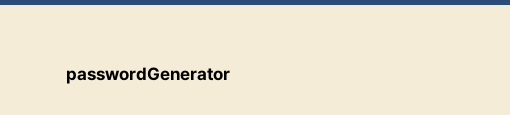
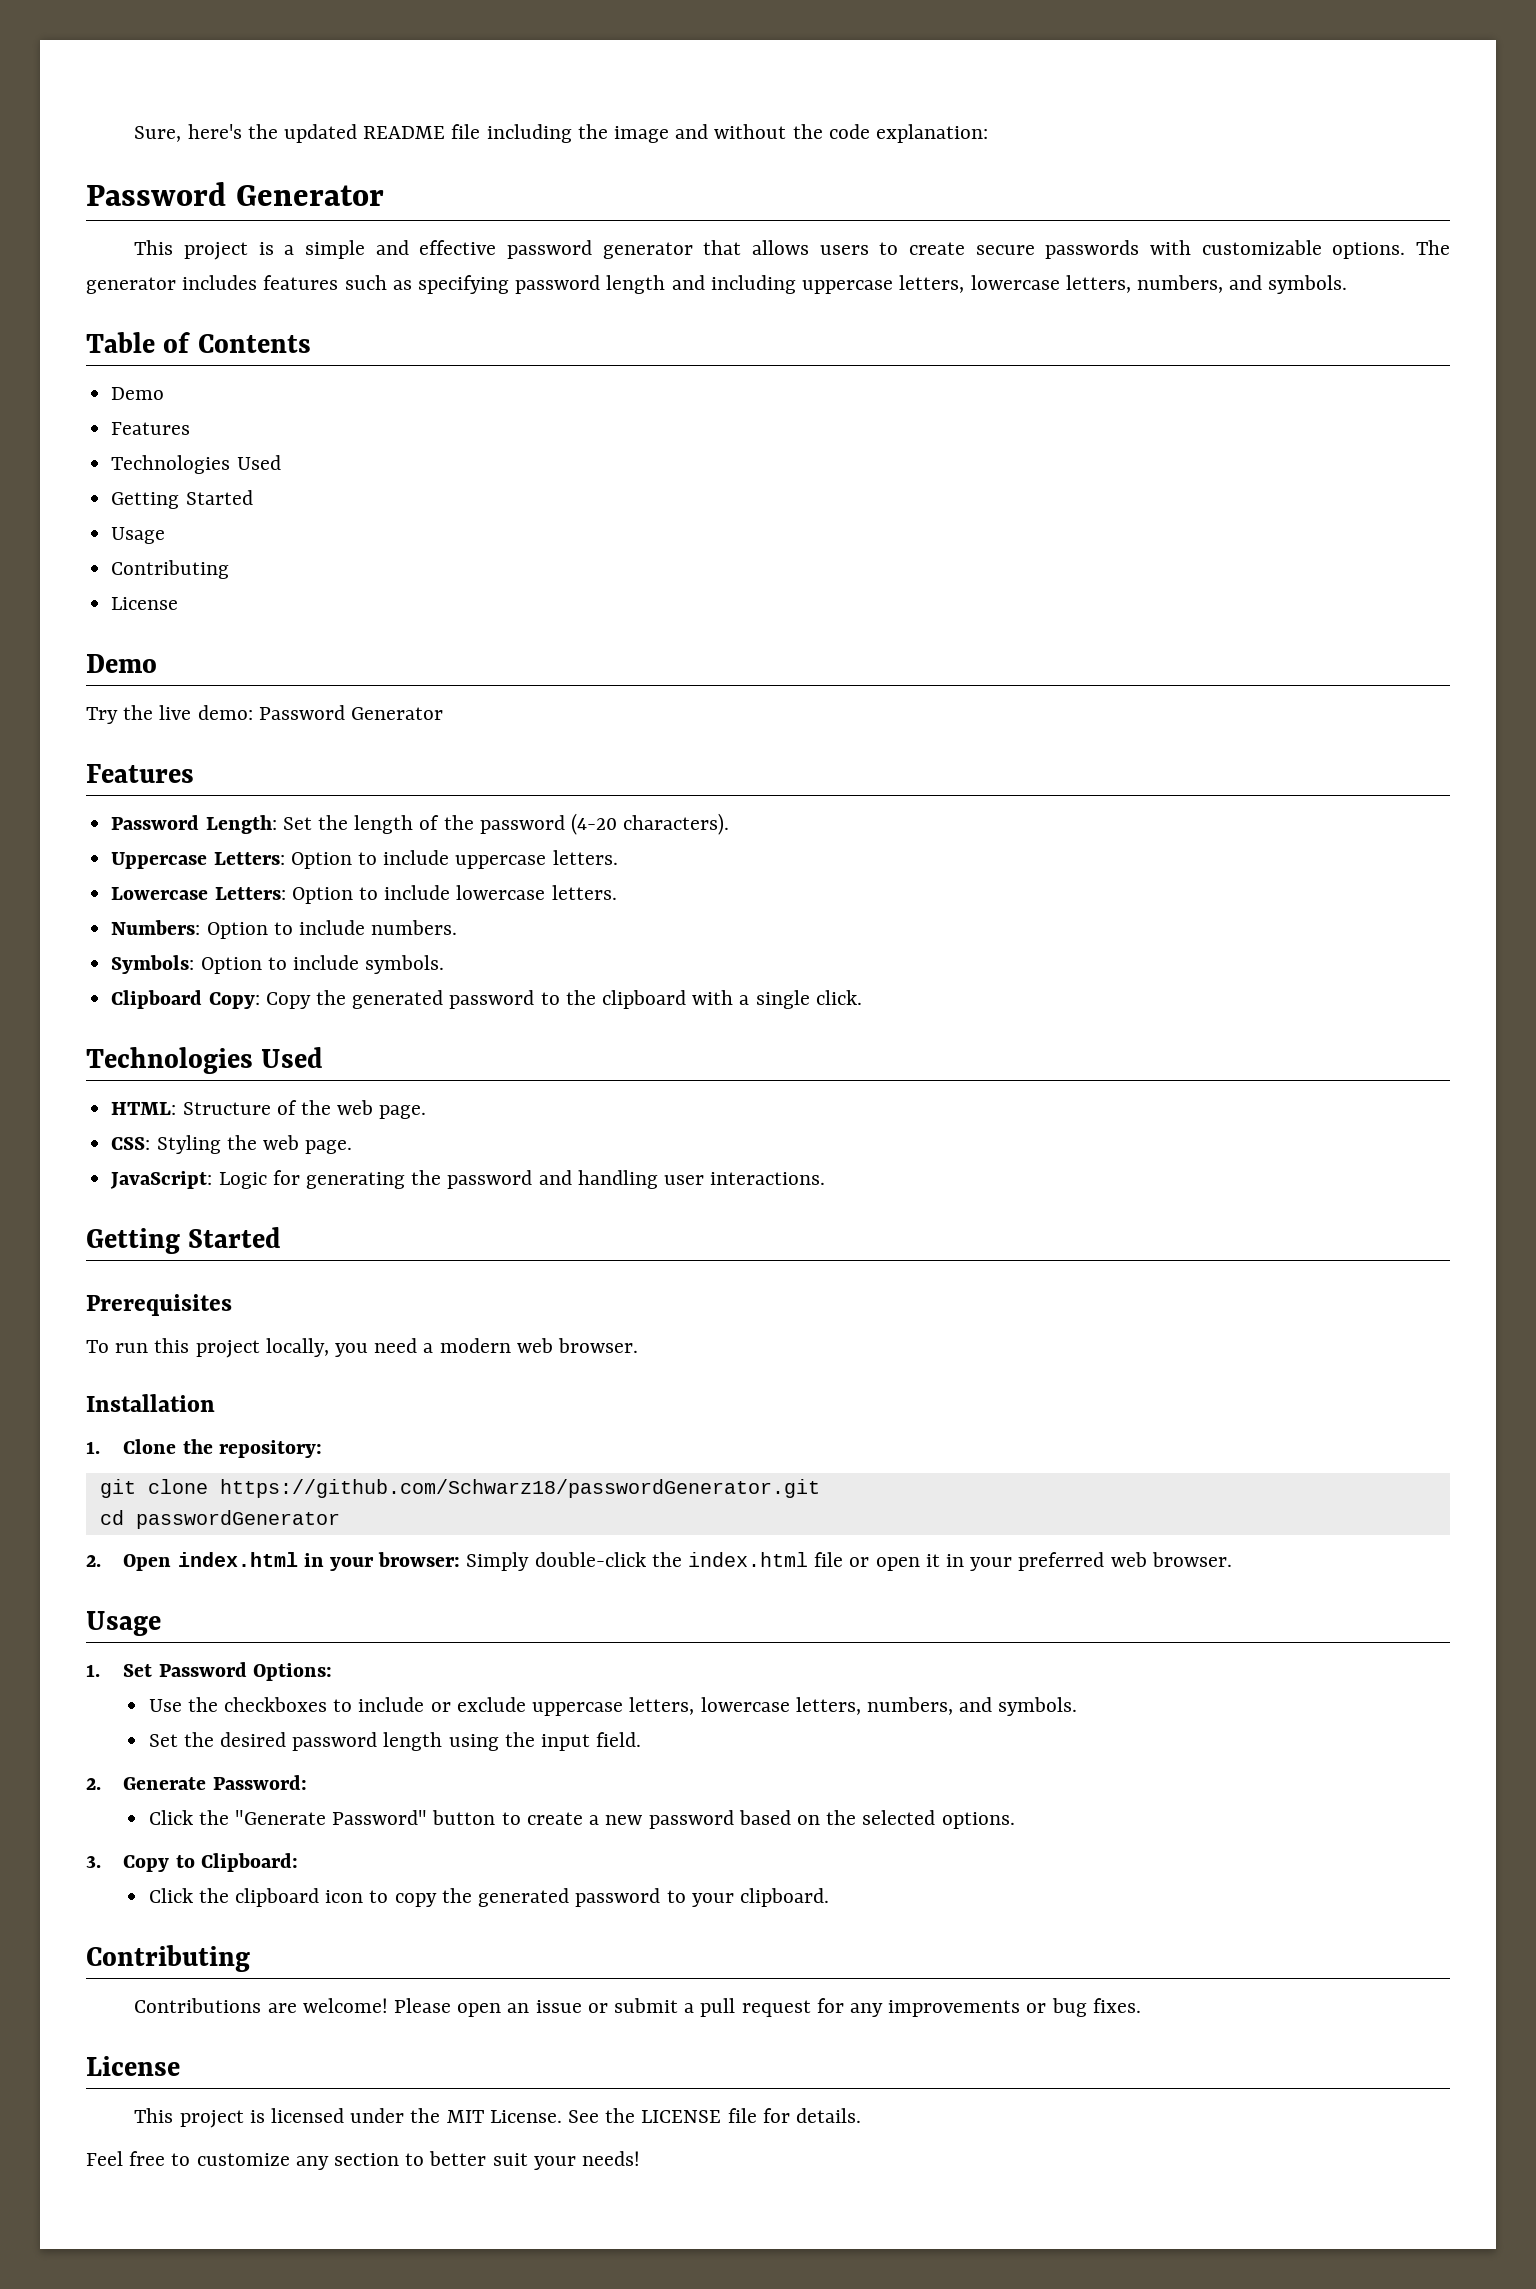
[66,67,230,84] passwordGenerator -> [134,124,989,143] [86,182,384,206] [134,240,1451,260] [86,275,1348,294] [86,332,311,353] [111,387,165,400] [111,422,191,435] [111,455,281,474] [111,490,253,509] [111,527,166,544] [111,560,230,579] [111,597,179,610] [86,654,157,673] [86,705,444,724] [86,764,194,783] [111,813,730,835] [111,850,618,869] [111,885,617,904] [111,920,458,939] [111,955,445,974] [111,990,862,1009] [86,1047,324,1074] [111,1100,427,1119] [111,1135,353,1154] [110,1170,826,1189] [86,1227,282,1254] [86,1294,232,1316] [86,1338,639,1358] [86,1394,215,1412] [86,1439,322,1458] [99,1479,820,1498] [99,1510,340,1529] [86,1552,1232,1571] [86,1611,161,1636] [86,1662,332,1681] [148,1697,1078,1716] [148,1732,642,1751] [86,1775,307,1790] [148,1810,1015,1829] [86,1853,298,1872] [148,1888,829,1907] [86,1945,250,1972] [134,1998,1141,2017] [86,2056,180,2076] [134,2108,862,2128] [86,2151,641,2170] Sure, here's the updated README file including the image and without the code explanation: // Password Generator // This project is a simple and effective password generator that allows users to create secure passwords with customizable options. The generator includes features such as specifying password length and including uppercase letters, lowercase letters, numbers, and symbols. // Table of Contents // Demo // Features // Technologies Used // Getting Started // Usage // Contributing // License // Demo // Try the live demo: Password Generator // Features // Password Length: Set the length of the password (4-20 characters). // Uppercase Letters: Option to include uppercase letters. // Lowercase Letters: Option to include lowercase letters. // Numbers: Option to include numbers. // Symbols: Option to include symbols. // Clipboard Copy: Copy the generated password to the clipboard with a single click. // Technologies Used // HTML: Structure of the web page. // CSS: Styling the web page. // JavaScript: Logic for generating the password and handling user interactions. // Getting Started // Prerequisites // To run this project locally, you need a modern web browser. // Installation // 1. Clone the repository: // git clone https://github.com/Schwarz18/passwordGenerator.git // cd passwordGenerator // 2. Open index.html in your browser: Simply double-click the index.html file or open it in your preferred web browser. // Usage // 1. Set Password Options: // Use the checkboxes to include or exclude uppercase letters, lowercase letters, numbers, and symbols. // Set the desired password length using the input field. // 2. Generate Password: // Click the "Generate Password" button to create a new password based on the selected options. // 3. Copy to Clipboard: // Click the clipboard icon to copy the generated password to your clipboard. // Contributing // Contributions are welcome! Please open an issue or submit a pull request for any improvements or bug fixes. // License // This project is licensed under the MIT License. See the LICENSE file for details. // Feel free to customize any section to better suit your needs!

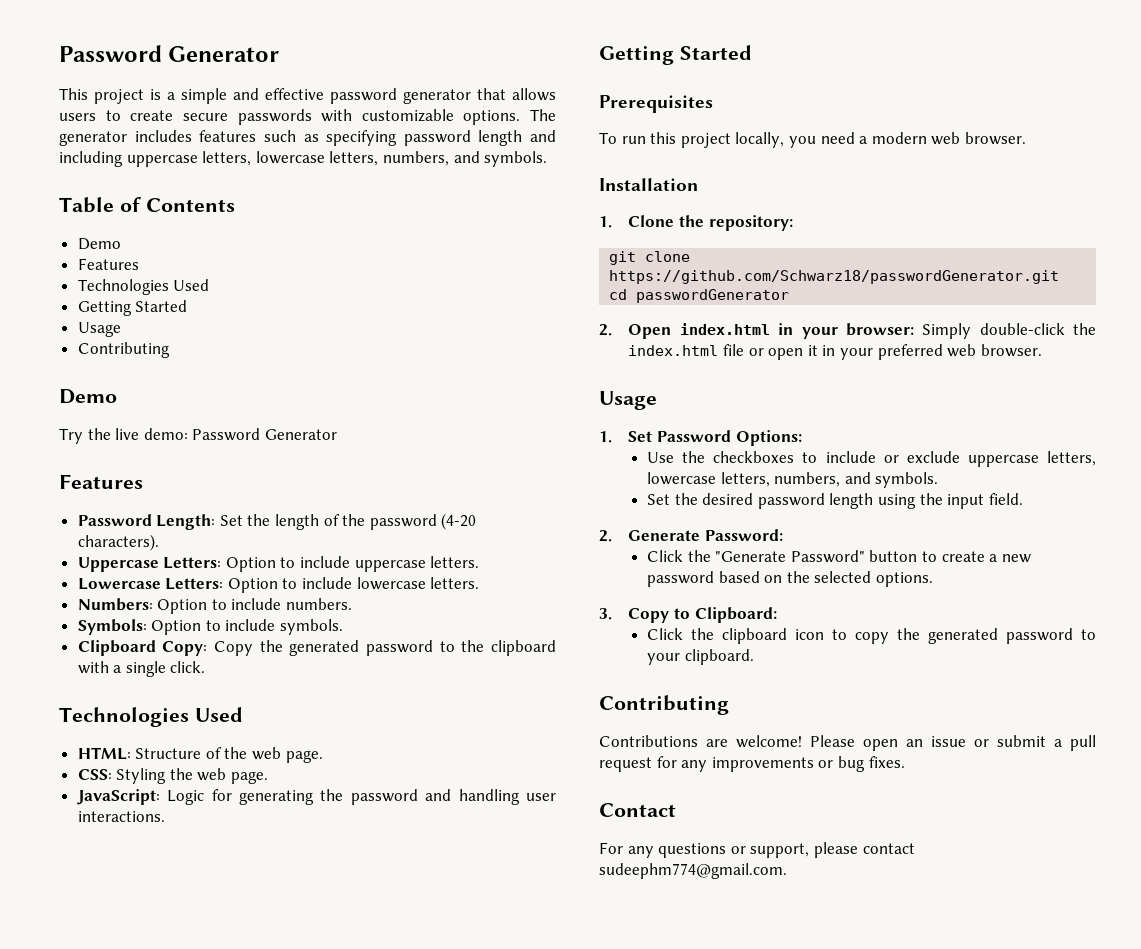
[134,124,989,143] Sure, here's the updated README file including the image and without the code explanation: // -> (59, 53) none
[111,597,179,610] // License -> (170, 350) none
[86,2056,180,2076] [134,2108,862,2128] [86,2151,641,2170] License // This project is licensed under the MIT License. See the LICENSE file for details. // Feel free to customize any section to better suit your needs! -> [599,803,676,817] [599,842,915,858] [599,863,787,879] Contact // For any questions or support, please contact sudeephm774@gmail.com.

